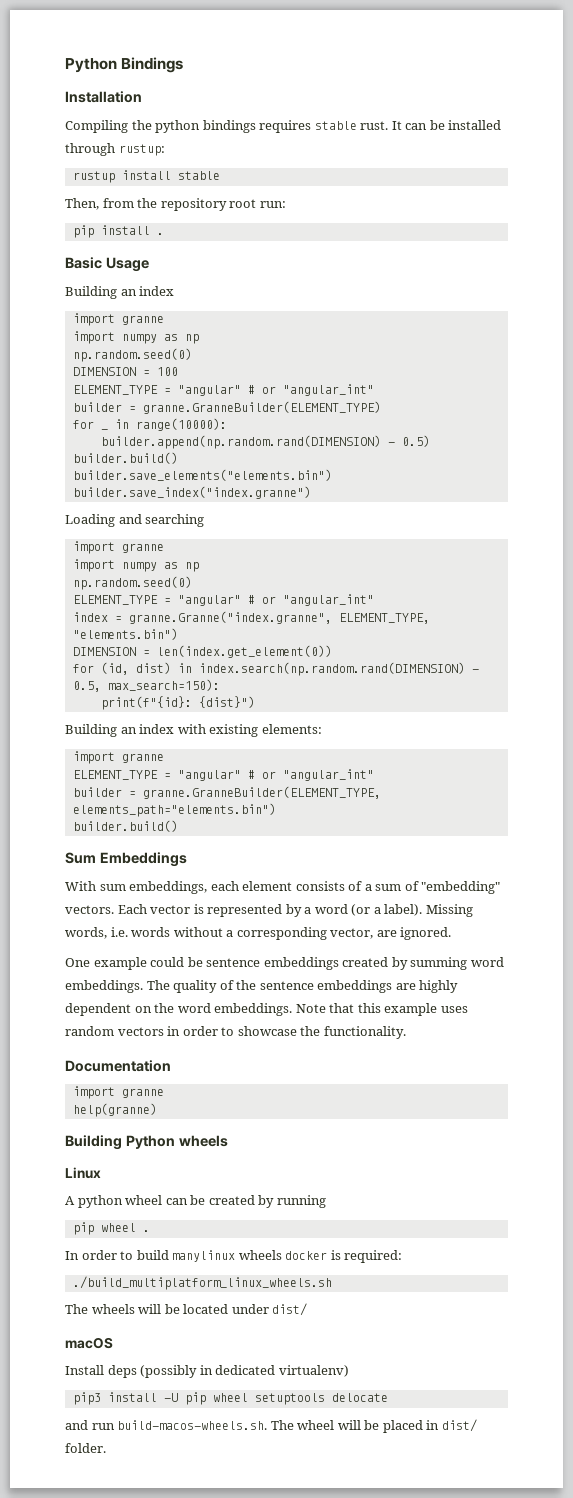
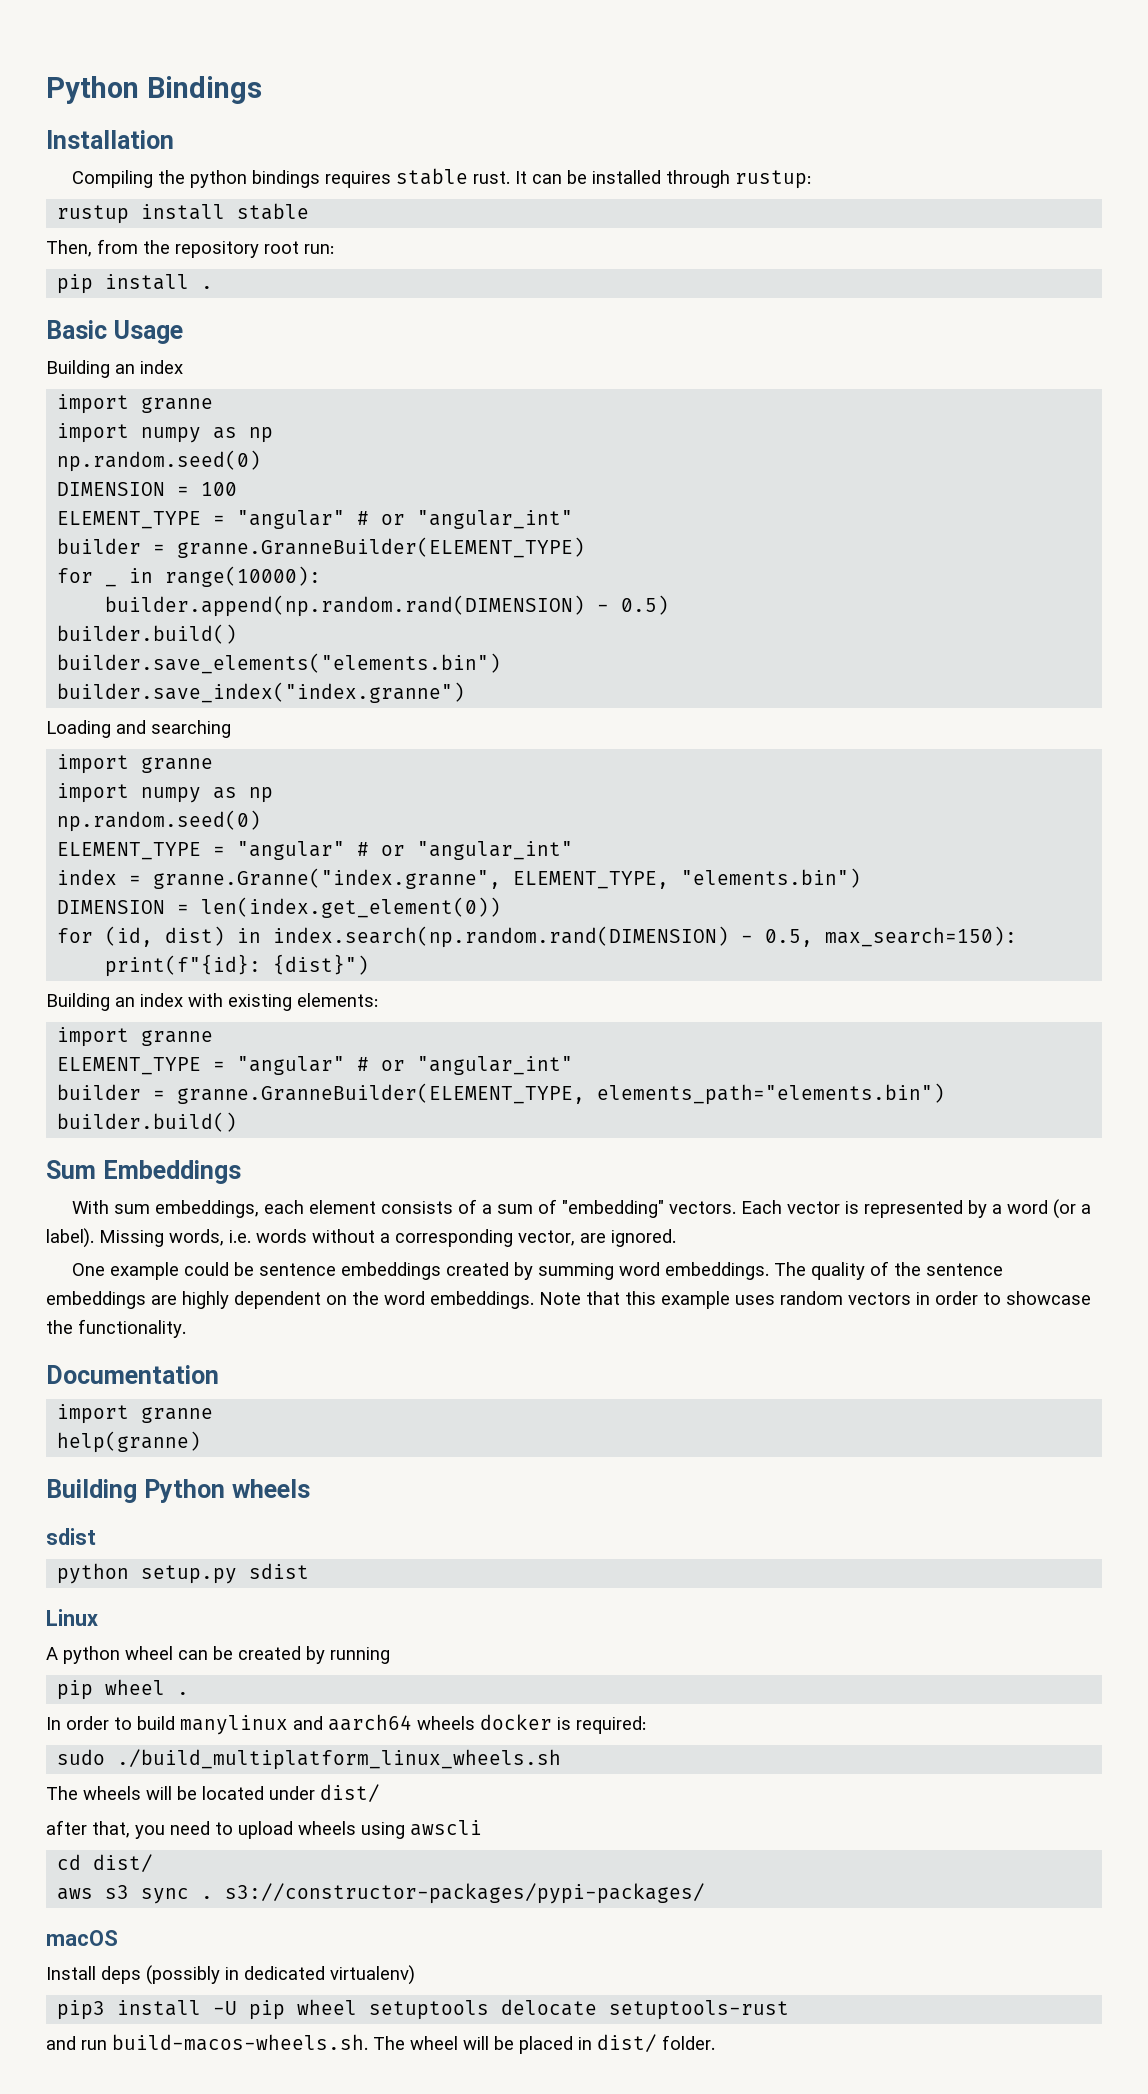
(228, 1141) none -> [46,1528,96,1545] [57,1563,310,1584] // sdist // python setup.py sdist
(236, 1256) none -> [293,1714,412,1731] and aarch64
(403, 1256) none -> [57,1749,106,1765] sudo
(308, 1309) none -> [46,1820,482,1839] [57,1854,154,1872] [57,1883,706,1904] // after that, you need to upload wheels using awscli // cd dist/ // aws s3 sync . s3://constructor-packages/pypi-packages/
(388, 1397) none -> [609,2000,790,2020] setuptools-rust

